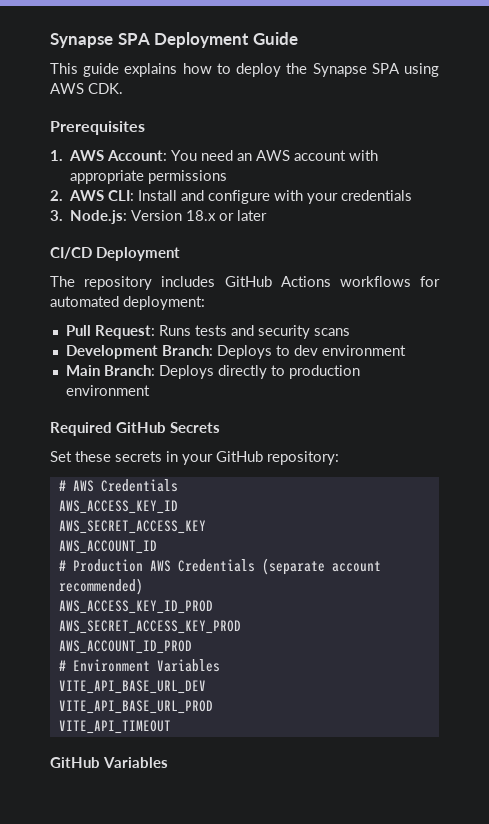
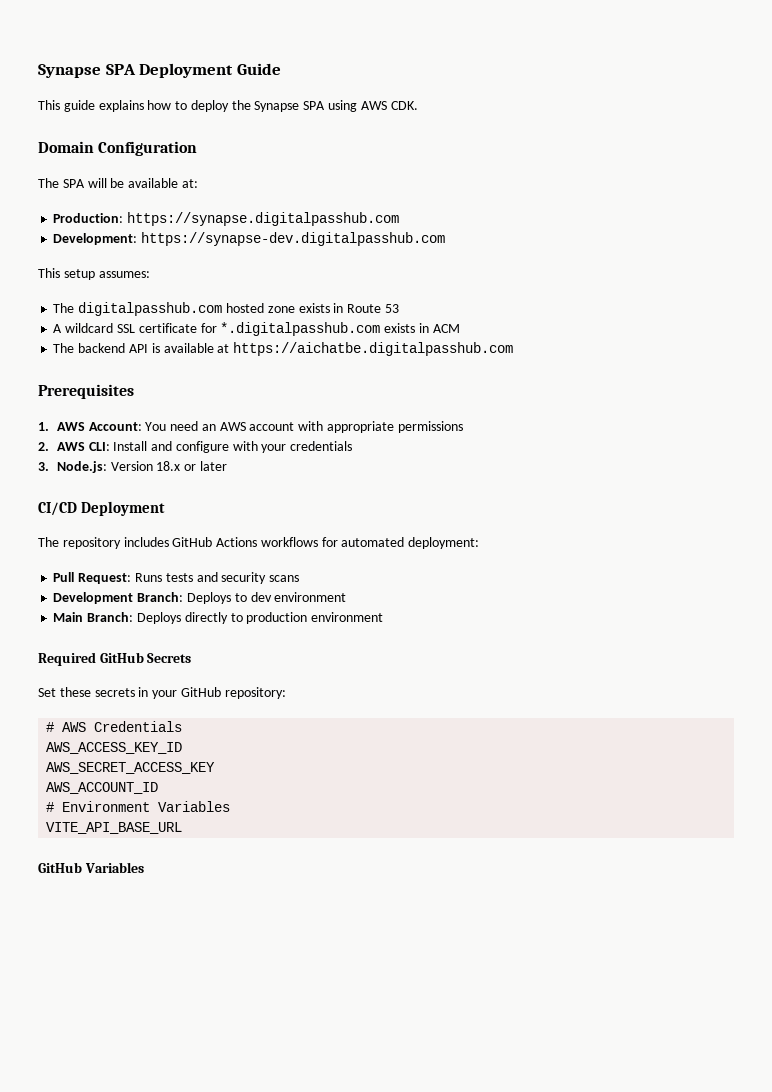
(123, 88) none -> [38,141,198,156] [38,178,198,188] [53,212,400,226] [53,232,446,246] [38,268,150,280] [53,302,399,316] [53,322,460,336] [53,342,514,356] // Domain Configuration // The SPA will be available at: // Production: https://synapse.digitalpasshub.com // Development: https://synapse-dev.digitalpasshub.com // This setup assumes: // The digitalpasshub.com hosted zone exists in Route 53 // A wildcard SSL certificate for *.digitalpasshub.com exists in ACM // The backend API is available at https://aichatbe.digitalpasshub.com
[58,558,381,575] [58,578,143,595] [58,600,213,614] [58,620,241,634] [58,640,192,654] // # Production AWS Credentials (separate account recommended) // AWS_ACCESS_KEY_ID_PROD // AWS_SECRET_ACCESS_KEY_PROD // AWS_ACCOUNT_ID_PROD -> (159, 788) none
[58,680,206,694] [58,700,213,714] [58,720,171,734] VITE_API_BASE_URL_DEV // VITE_API_BASE_URL_PROD // VITE_API_TIMEOUT -> [46,822,183,834] VITE_API_BASE_URL

